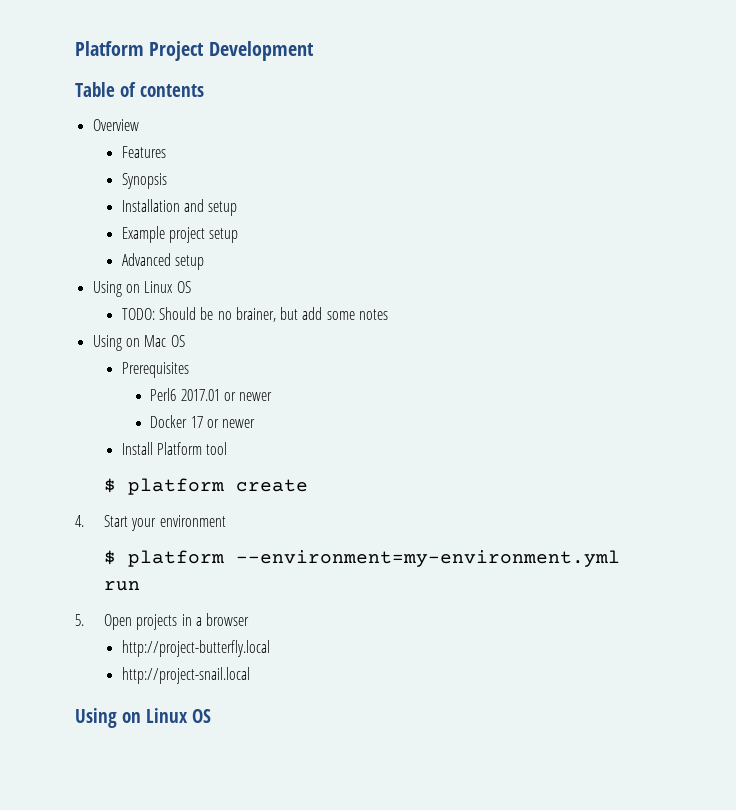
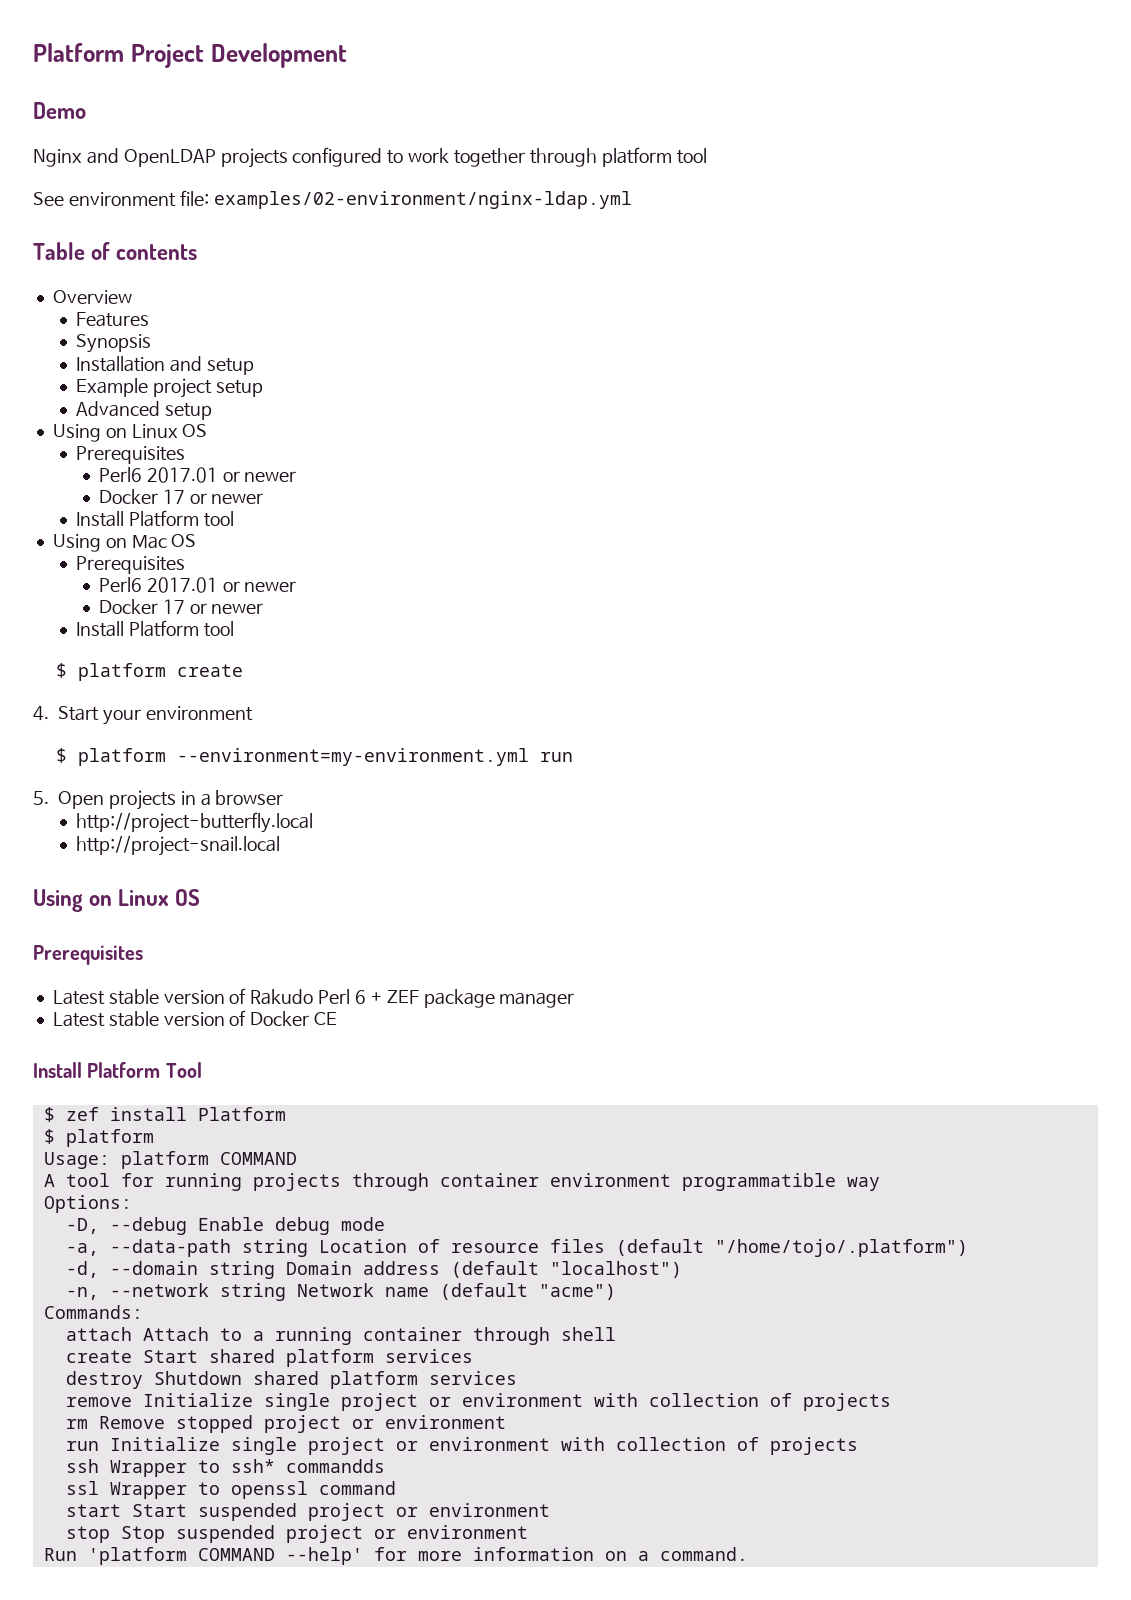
(314, 51) none -> [33,102,86,119] [33,147,707,168] [33,190,632,209] // Demo // Nginx and OpenLDAP projects configured to work together through platform tool // See environment file: examples/02-environment/nginx-ldap.yml
[121,307,389,322] TODO: Should be no brainer, but add some notes -> [75,446,185,464] [98,467,297,483] [98,489,264,504] [75,510,234,527] Prerequisites // Perl6 2017.01 or newer // Docker 17 or newer // Install Platform tool
(211, 716) none -> [33,945,143,965] [52,988,575,1008] [52,1010,338,1027] [33,1062,202,1078] [43,1107,286,1122] [43,1129,154,1147] [43,1151,297,1169] [43,1173,880,1191] [43,1195,132,1213] [65,1217,385,1235] [65,1239,968,1257] [65,1261,682,1279] [65,1283,616,1301] [43,1305,143,1319] [65,1327,616,1345] [65,1349,473,1367] [65,1371,517,1389] [65,1393,891,1411] [65,1415,506,1433] [65,1437,858,1455] [65,1459,385,1477] [65,1481,396,1499] [65,1503,550,1521] [65,1525,528,1543] [43,1547,748,1565] // Prerequisites // Latest stable version of Rakudo Perl 6 + ZEF package manager // Latest stable version of Docker CE // Install Platform Tool // $ zef install Platform // $ platform // Usage: platform COMMAND // A tool for running projects through container environment programmatible way // Options: // -D, --debug Enable debug mode // -a, --data-path string Location of resource files (default "/home/tojo/.platform") // -d, --domain string Domain address (default "localhost") // -n, --network string Network name (default "acme") // Commands: // attach Attach to a running container through shell // create Start shared platform services // destroy Shutdown shared platform services // remove Initialize single project or environment with collection of projects // rm Remove stopped project or environment // run Initialize single project or environment with collection of projects // ssh Wrapper to ssh* commandds // ssl Wrapper to openssl command // start Start suspended project or environment // stop Stop suspended project or environment // Run 'platform COMMAND --help' for more information on a command.

